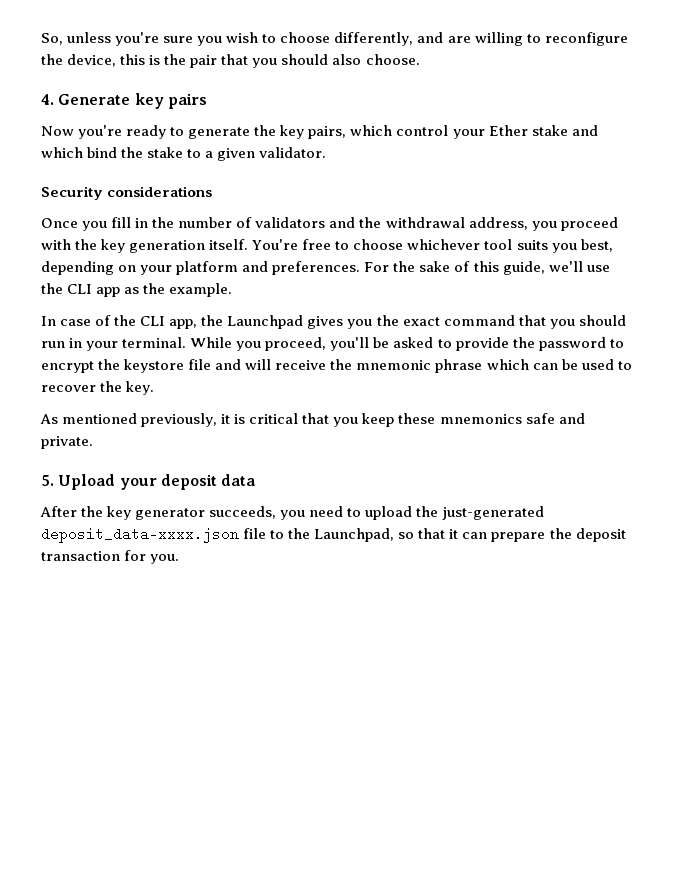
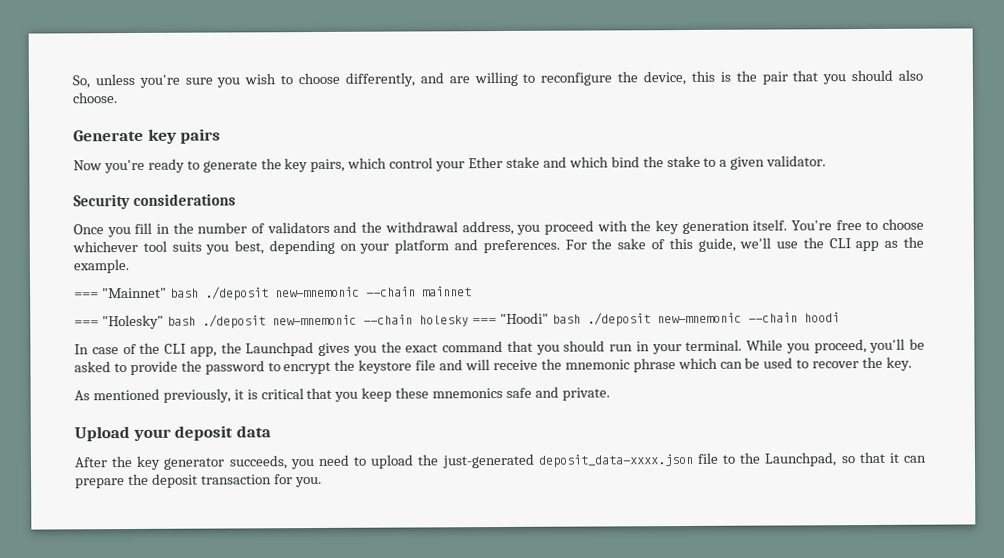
[41,94,54,105] 4. -> (118, 98) none
(233, 290) none -> [74,286,472,301] [74,312,840,330] // === "Mainnet" bash ./deposit new-mnemonic --chain mainnet // === "Holesky" bash ./deposit new-mnemonic --chain holesky === "Hoodi" bash ./deposit new-mnemonic --chain hoodi
[41,475,54,486] 5. -> (610, 394) none

